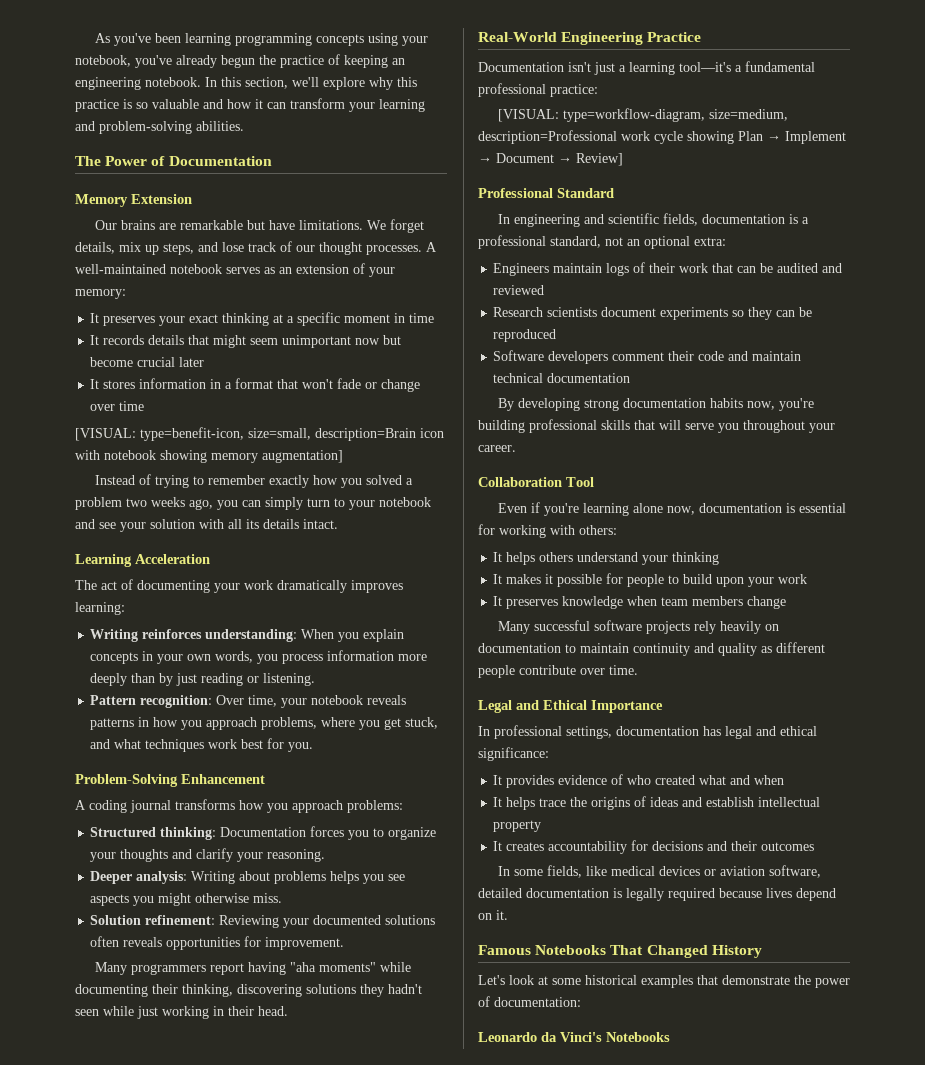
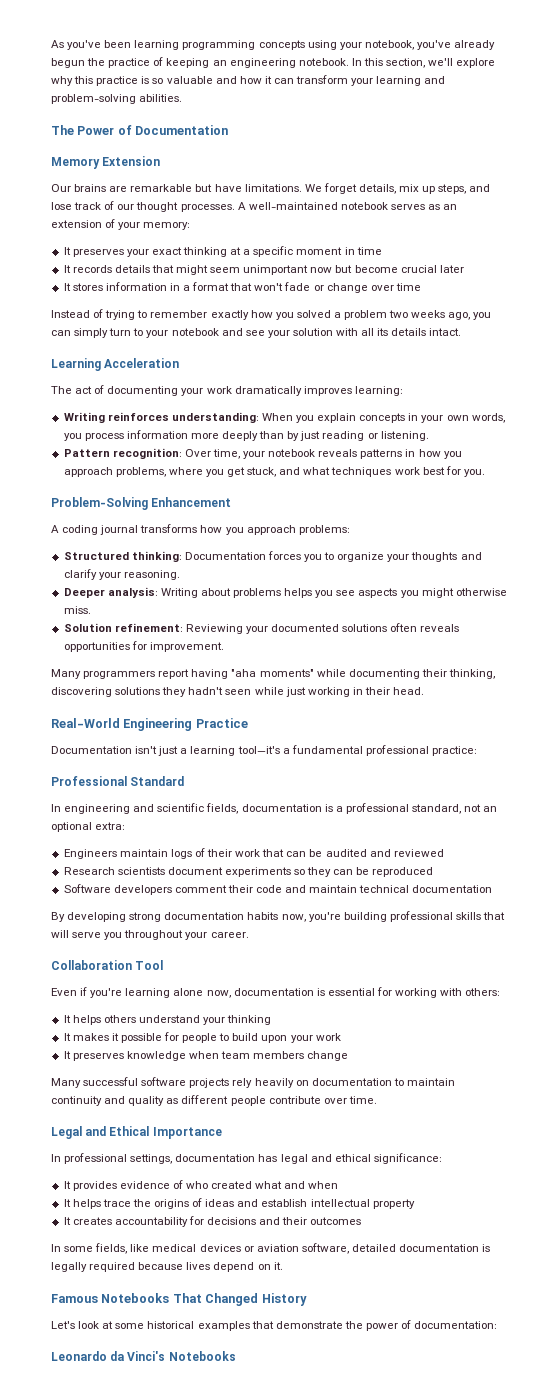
[75,427,444,441] [75,450,343,463] // [VISUAL: type=benefit-icon, size=small, description=Brain icon with notebook showing memory augmentation] -> (421, 287) none
[497,108,788,122] [478,130,846,144] [478,153,623,166] // [VISUAL: type=workflow-diagram, size=medium, description=Professional work cycle showing Plan → Implement → Document → Review] -> (477, 751) none

